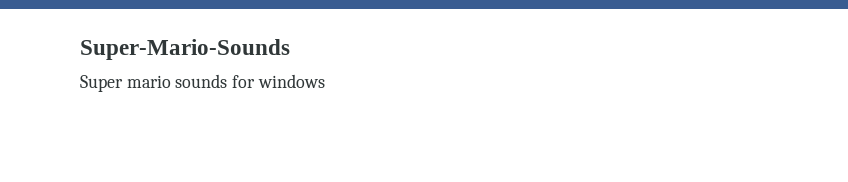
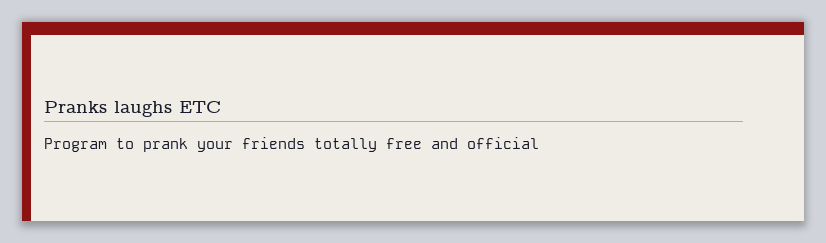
[80,39,290,60] [80,74,325,92] Super-Mario-Sounds // Super mario sounds for windows -> [44,101,221,117] [44,137,539,152] Pranks laughs ETC // Program to prank your friends totally free and official

